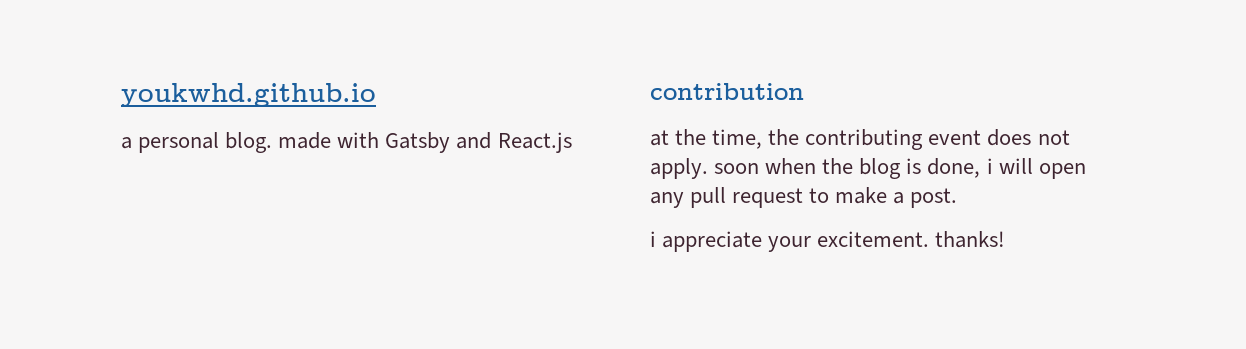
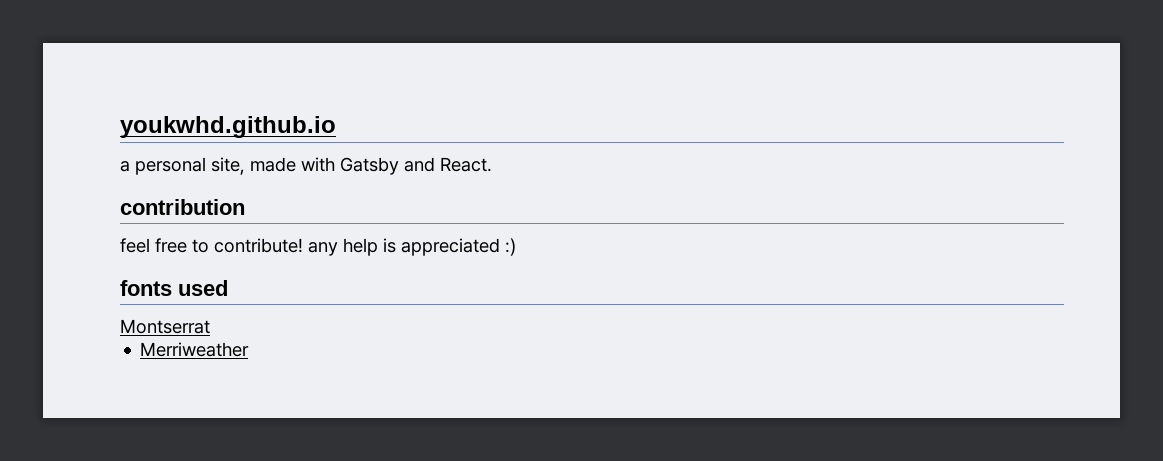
[225,132,273,153] blog. -> [211,157,245,175] site,
[497,132,572,153] React.js -> [440,157,492,172] React.
[650,129,1070,150] [650,158,1086,179] [650,187,958,208] [650,231,1006,252] at the time, the contributing event does not apply. soon when the blog is done, i will open any pull request to make a post. // i appreciate your excitement. thanks! -> [120,238,516,256] [120,280,228,296] [120,319,210,334] [140,342,250,357] feel free to contribute! any help is appreciated :) // fonts used // Montserrat // Merriweather

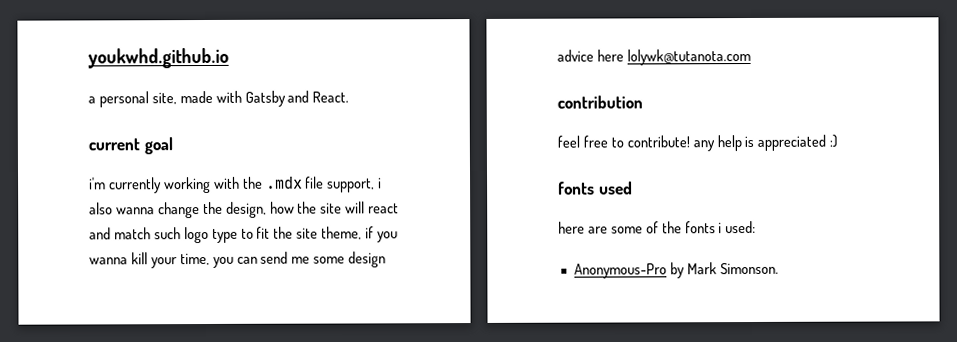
(492, 164) none -> [88,137,173,155] [89,176,383,194] [89,201,400,219] [89,226,399,244] [89,251,387,269] [557,49,751,66] // current goal // i'm currently working with the .mdx file support, i also wanna change the design, how the site will react and match such logo type to fit the site theme, if you wanna kill your time, you can send me some design advice here lolywk@tutanota.com
[120,319,210,334] [140,342,250,357] Montserrat // Merriweather -> [558,220,757,234] [573,262,779,279] here are some of the fonts i used: // Anonymous-Pro by Mark Simonson.

